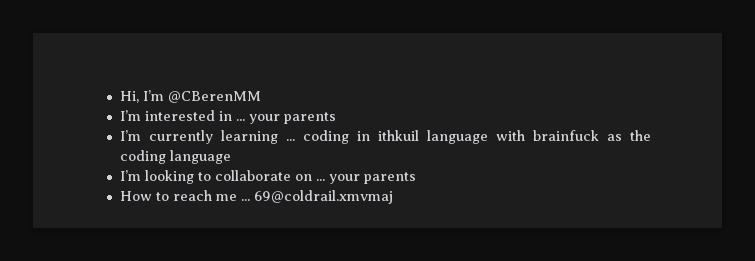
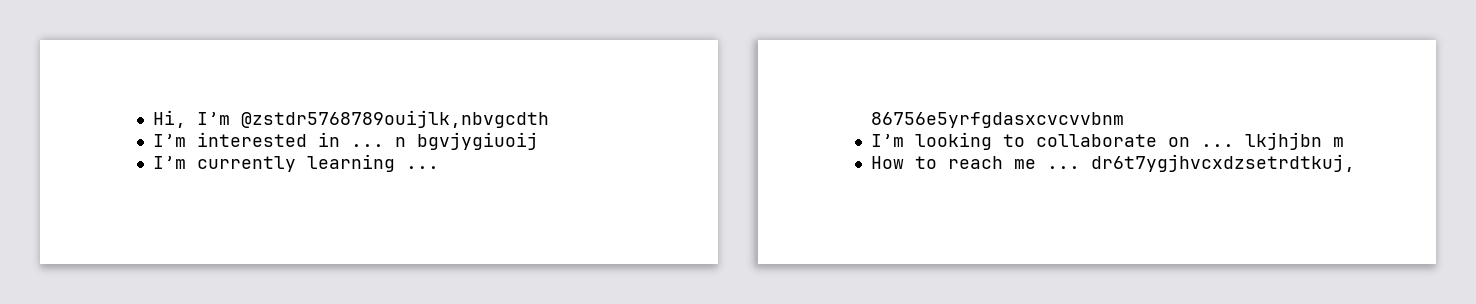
[167,91,261,103] @CBerenMM -> [240,110,549,128] @zstdr5768789ouijlk,nbvgcdth
[248,112,336,124] your parents -> [394,132,538,150] n bgvjygiuoij
[302,130,651,144] [119,150,231,164] coding in ithkuil language with brainfuck as the coding language -> [870,112,1124,128] 86756e5yrfgdasxcvcvvbnm
[328,172,416,184] your parents -> [1244,132,1344,150] lkjhjbn m
[253,190,393,204] 69@coldrail.xmvmaj -> [1090,154,1355,172] dr6t7ygjhvcxdzsetrdtkuj,

